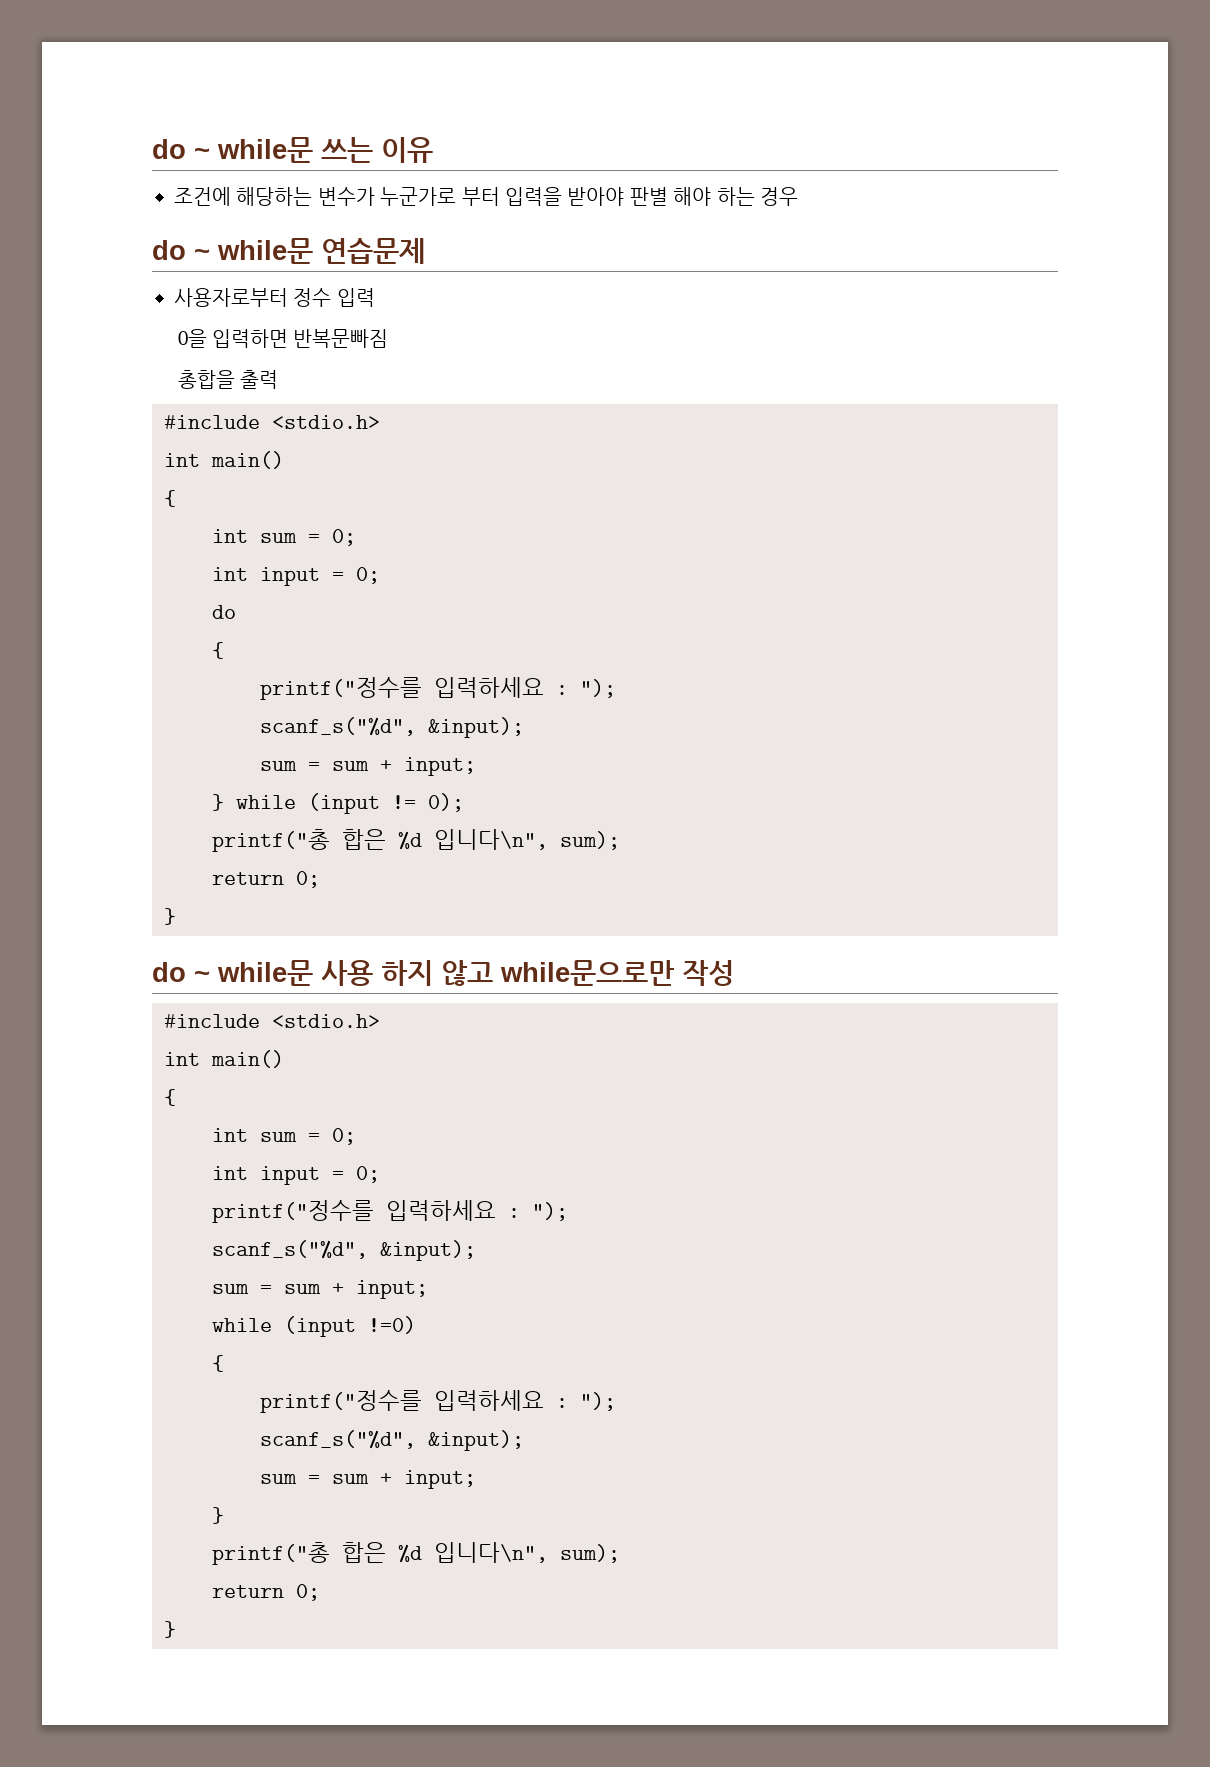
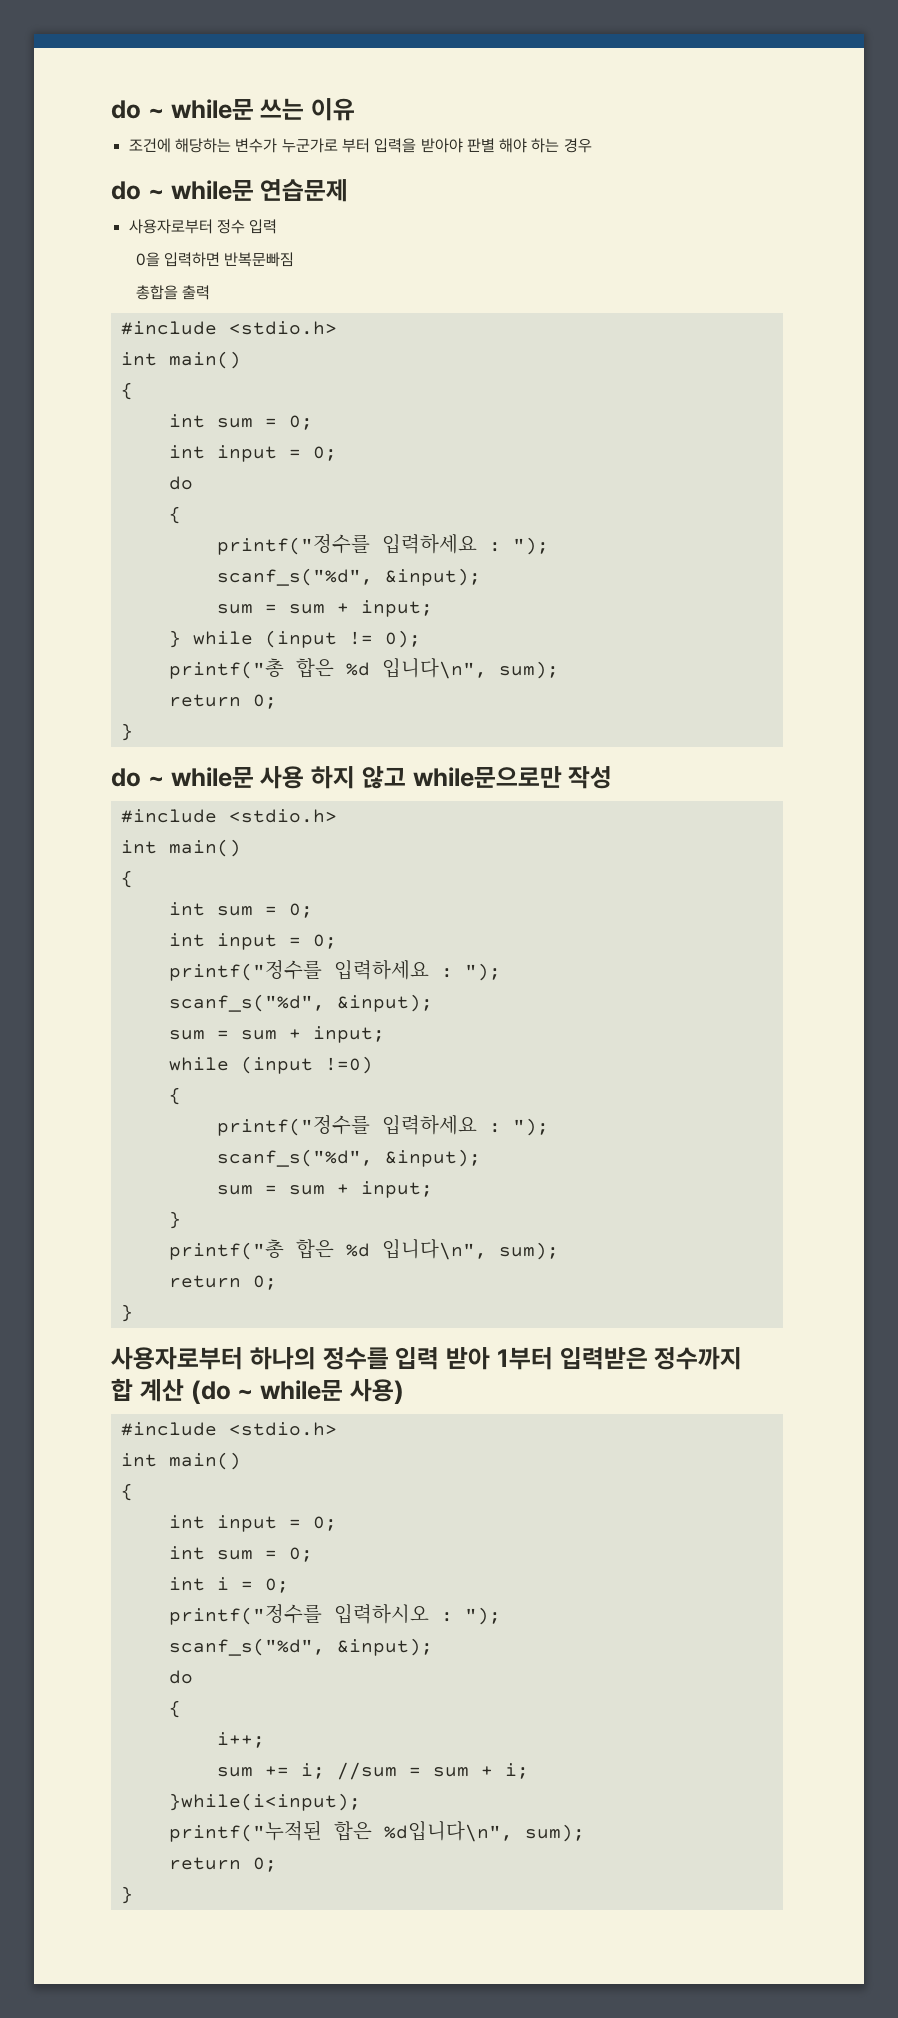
(176, 1629) none -> [111,1347,743,1370] [111,1378,404,1404] [120,1422,337,1436] [120,1452,241,1470] [120,1483,133,1501] [168,1515,337,1532] [168,1546,313,1562] [168,1577,289,1593] [168,1604,501,1625] [168,1638,433,1656] [168,1670,193,1684] [168,1700,181,1718] [216,1732,265,1748] [216,1762,529,1780] [168,1793,361,1811] [168,1821,585,1842] [168,1857,277,1872] [120,1886,133,1904] // 사용자로부터 하나의 정수를 입력 받아 1부터 입력받은 정수까지 // 합 계산 (do ~ while문 사용) // #include <stdio.h> // int main() // { // int input = 0; // int sum = 0; // int i = 0; // printf("정수를 입력하시오 : "); // scanf_s("%d", &input); // do // { // i++; // sum += i; //sum = sum + i; // }while(i<input); // printf("누적된 합은 %d입니다\n", sum); // return 0; // }

